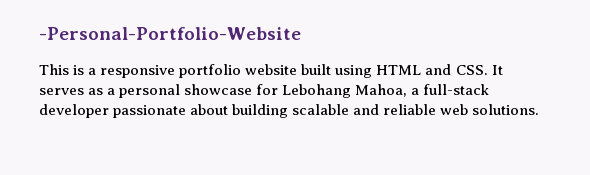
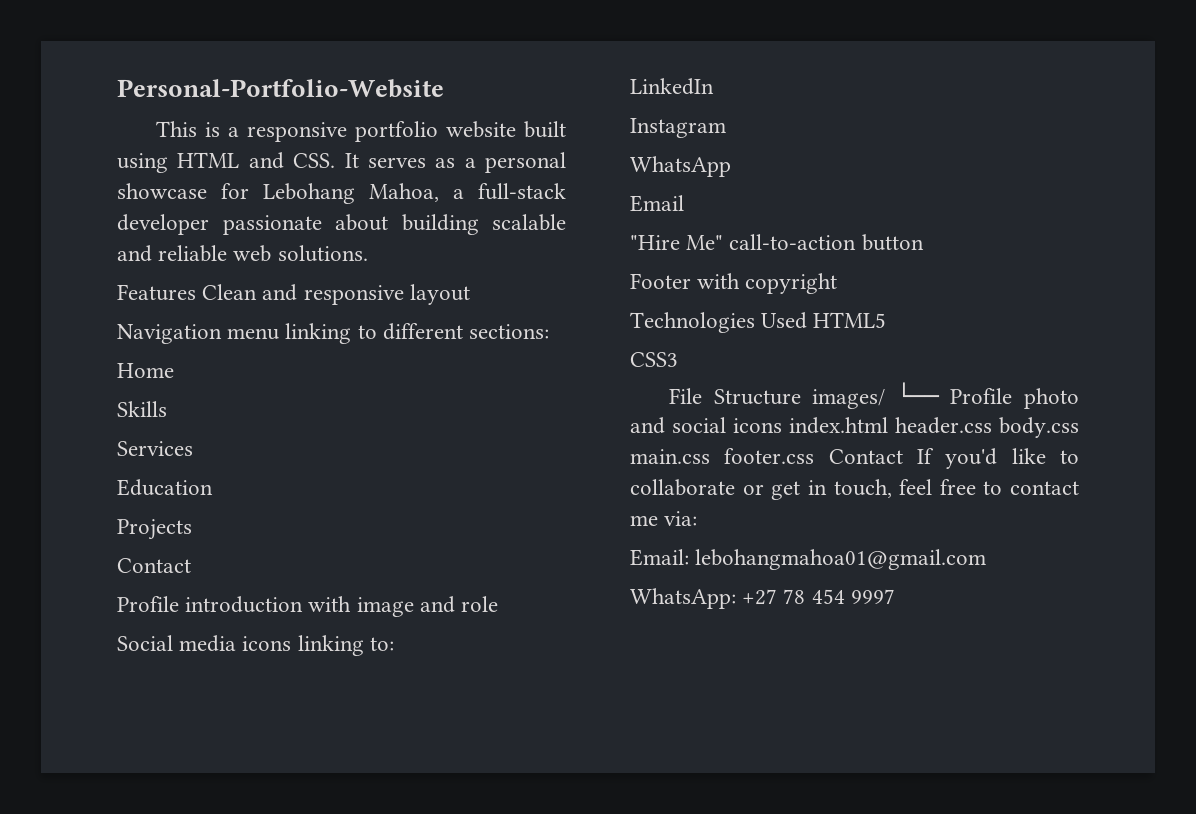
[39,27,301,40] -Personal-Portfolio-Website -> [117,79,444,98] Personal-Portfolio-Website
(540, 109) none -> [117,284,470,305] [117,323,550,344] [117,363,174,378] [117,401,167,417] [117,441,193,456] [117,479,213,496] [117,519,192,540] [117,558,191,573] [117,596,499,617] [117,635,394,656] [630,78,714,95] [630,118,726,138] [630,156,731,177] [630,195,684,212] [630,234,924,251] [630,273,838,294] [630,312,887,333] [630,352,678,367] [669,382,1079,409] [630,417,1079,438] [630,448,1079,469] [630,479,1079,500] [630,511,698,526] [630,549,987,570] [630,588,895,609] // Features Clean and responsive layout // Navigation menu linking to different sections: // Home // Skills // Services // Education // Projects // Contact // Profile introduction with image and role // Social media icons linking to: // LinkedIn // Instagram // WhatsApp // Email // "Hire Me" call-to-action button // Footer with copyright // Technologies Used HTML5 // CSS3 // File Structure images/ └── Profile photo and social icons index.html header.css body.css main.css footer.css Contact If you'd like to collaborate or get in touch, feel free to contact me via: // Email: lebohangmahoa01@gmail.com // WhatsApp: +27 78 454 9997

